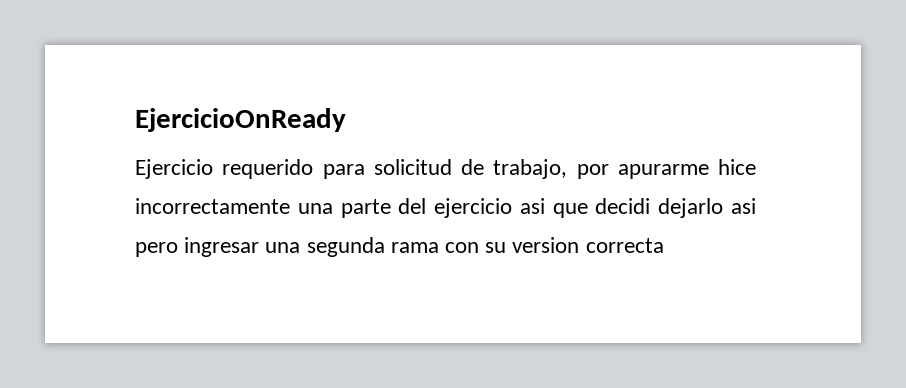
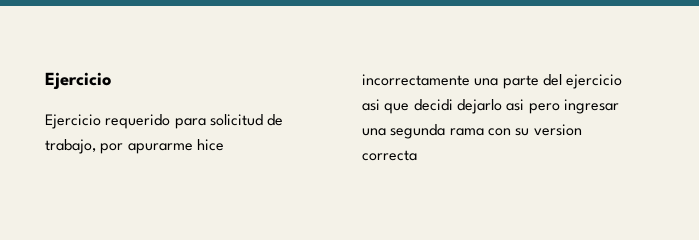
[135,108,346,132] EjercicioOnReady -> [45,72,112,90] Ejercicio

